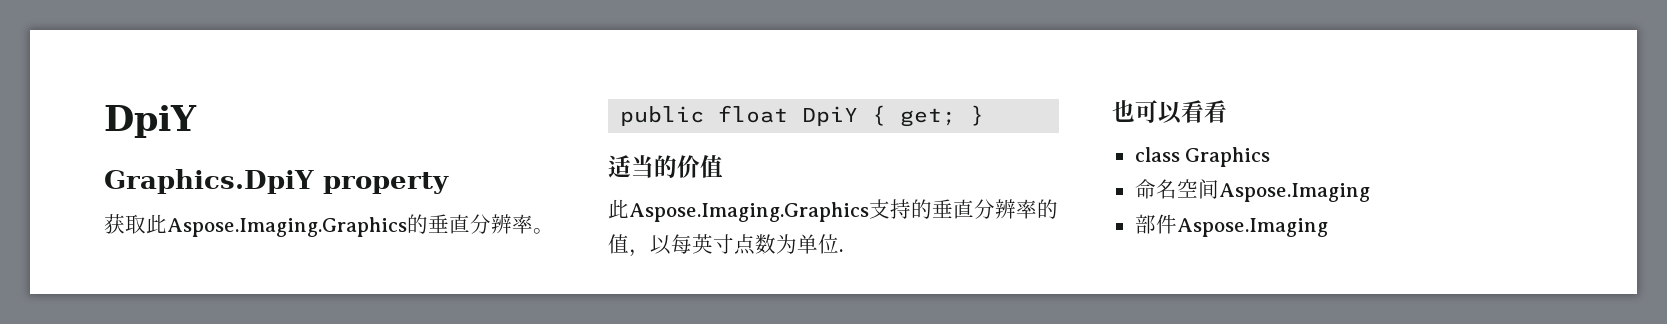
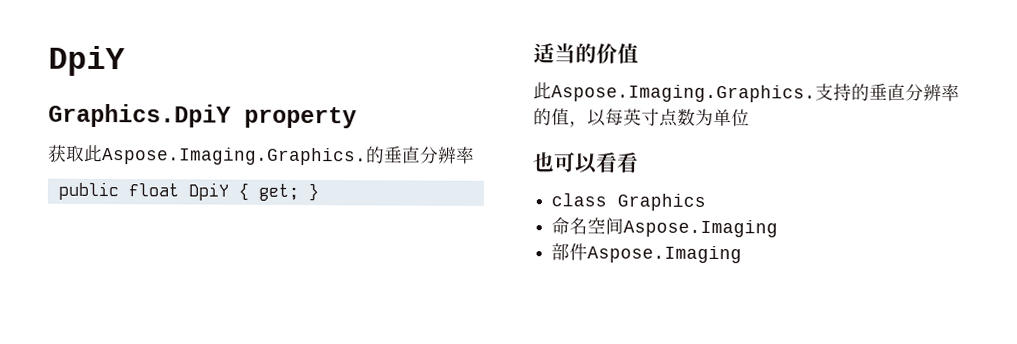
[167,214,554,237] Aspose.Imaging.Graphics的垂直分辨率。 -> [102,146,475,166] Aspose.Imaging.Graphics.的垂直分辨率
[629,202,869,222] Aspose.Imaging.Graphics -> [551,84,816,103] Aspose.Imaging.Graphics.
[839,249,843,252] . -> (750, 118) none

